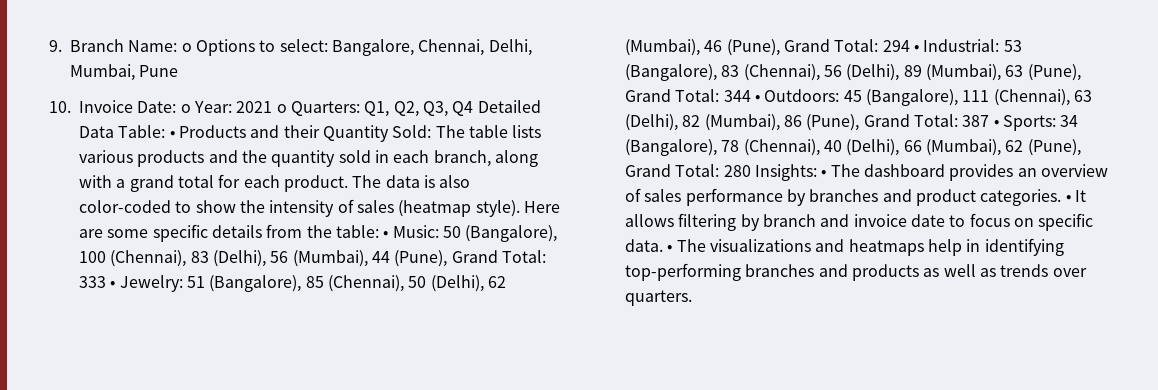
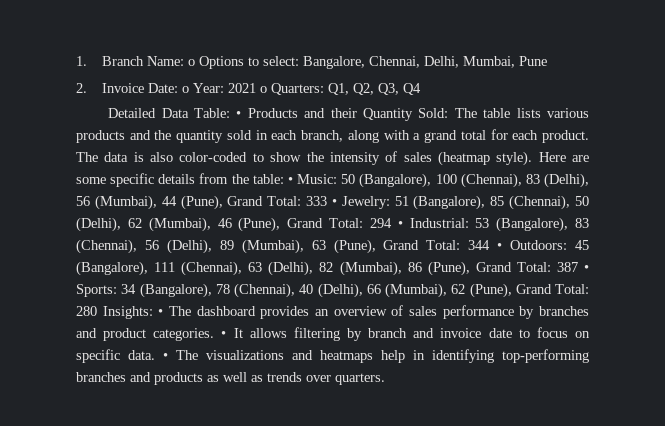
[49,40,62,52] 9. -> [76,56,87,66] 1.
[49,101,71,113] 10. -> [76,83,87,93] 2.
(474, 108) none -> (421, 89) //

